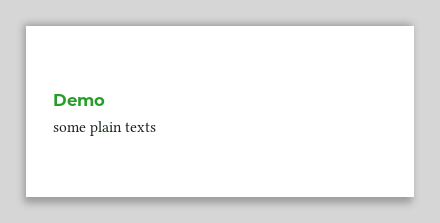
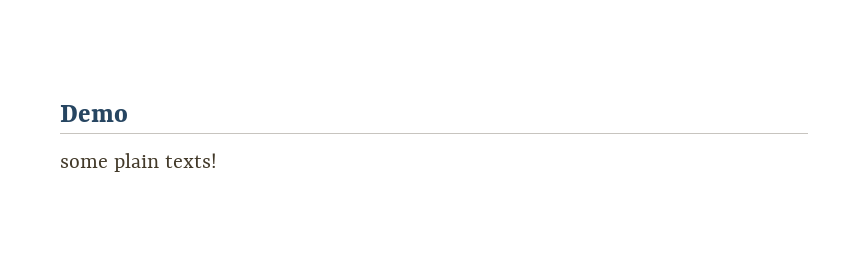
[125,122,157,132] texts -> [165,153,218,168] texts!

